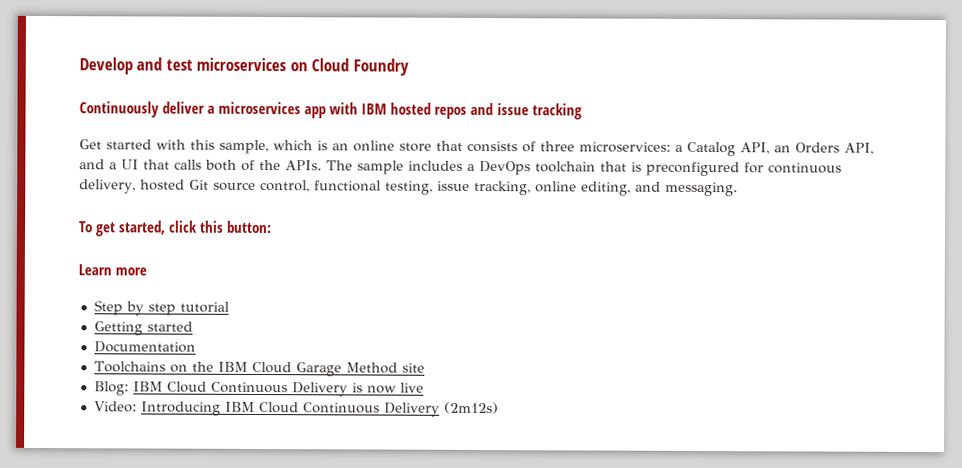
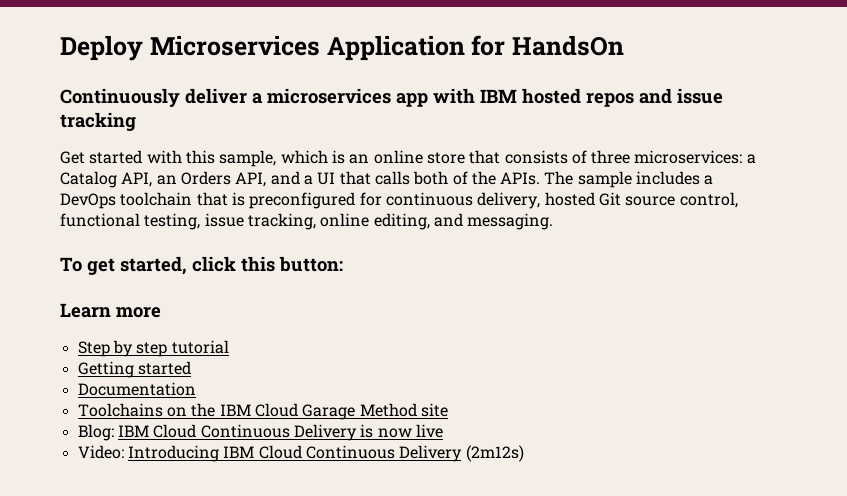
[79,57,409,76] Develop and test microservices on Cloud Foundry -> [60,35,624,61] Deploy Microservices Application for HandsOn

